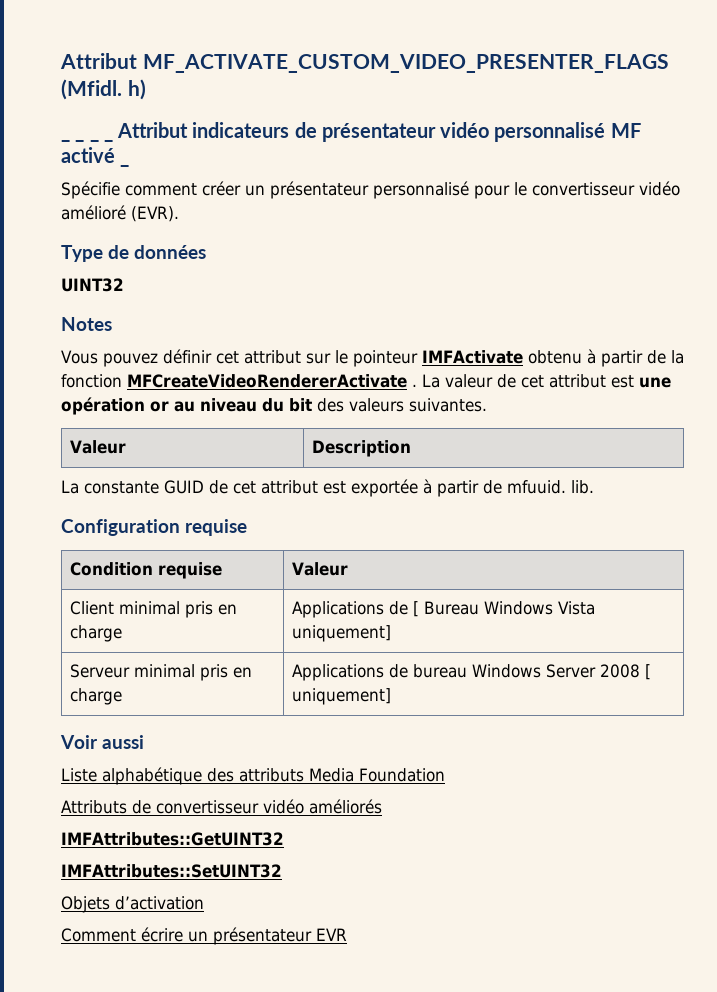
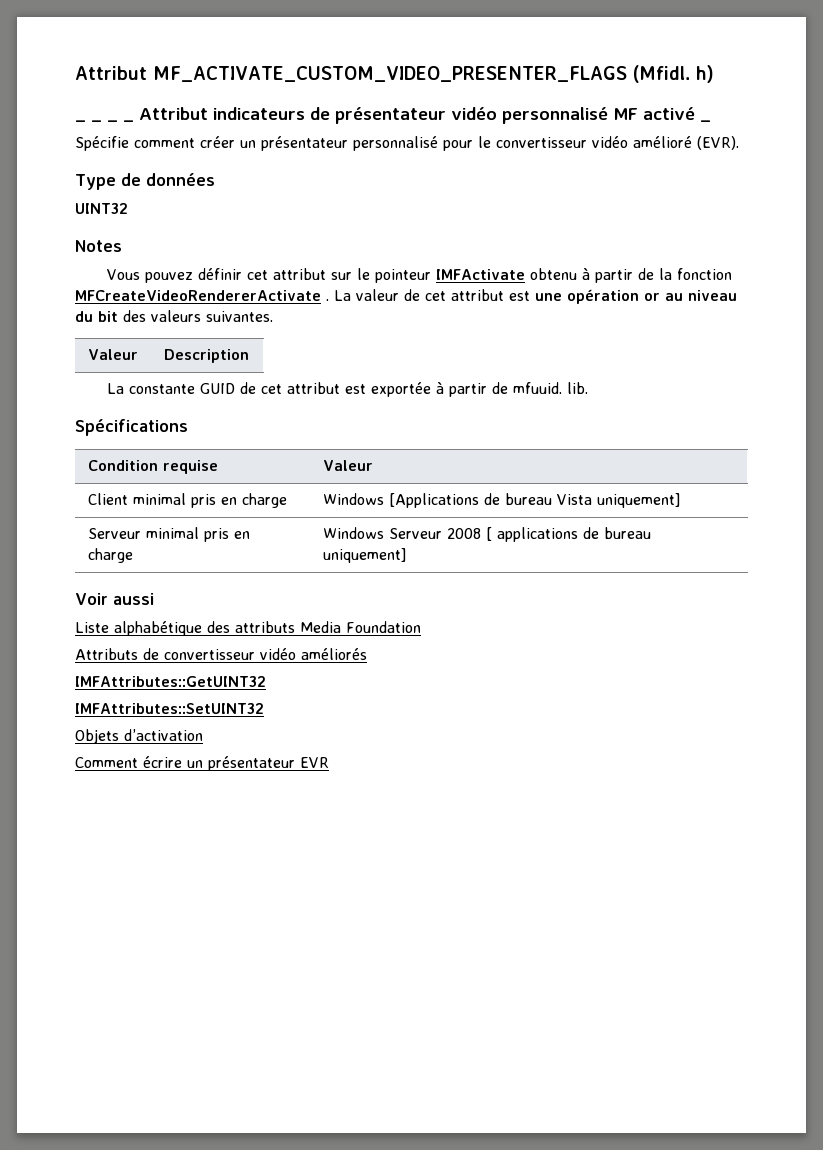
[61,519,247,536] Configuration requise -> [75,419,188,436] Spécifications
[292,601,554,618] Applications de [ Bureau Windows -> [322,493,552,508] Windows [Applications de bureau
[292,664,652,681] Applications de bureau Windows Server 2008 [ -> [322,527,651,542] Windows Serveur 2008 [ applications de bureau

